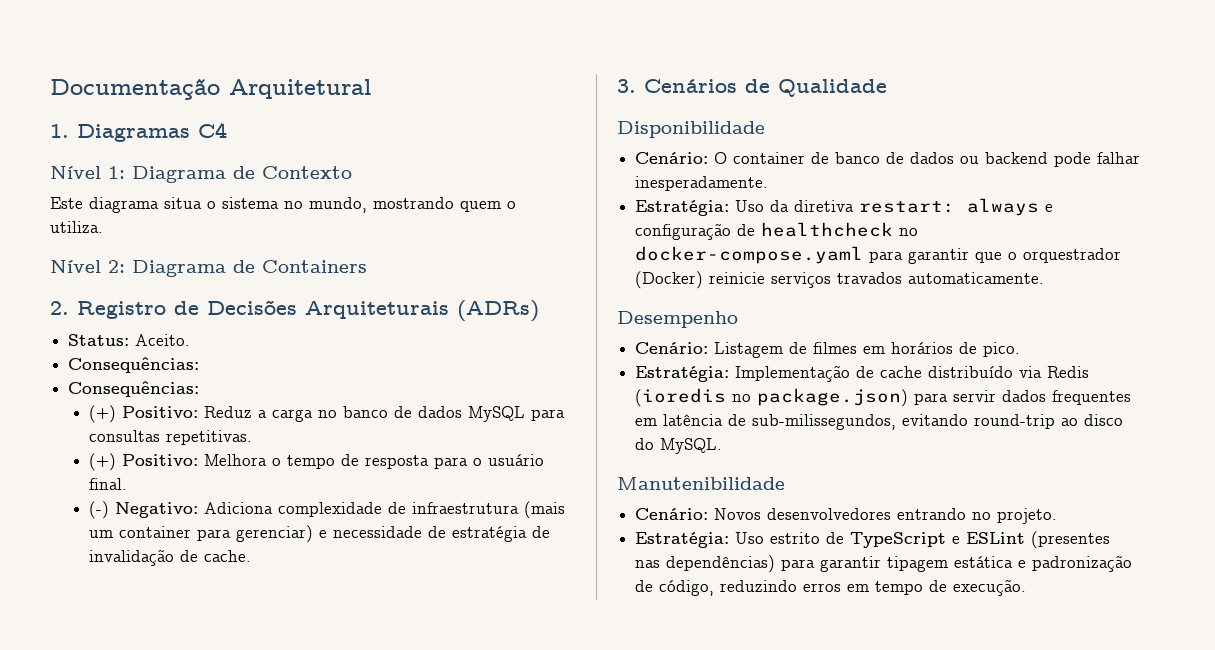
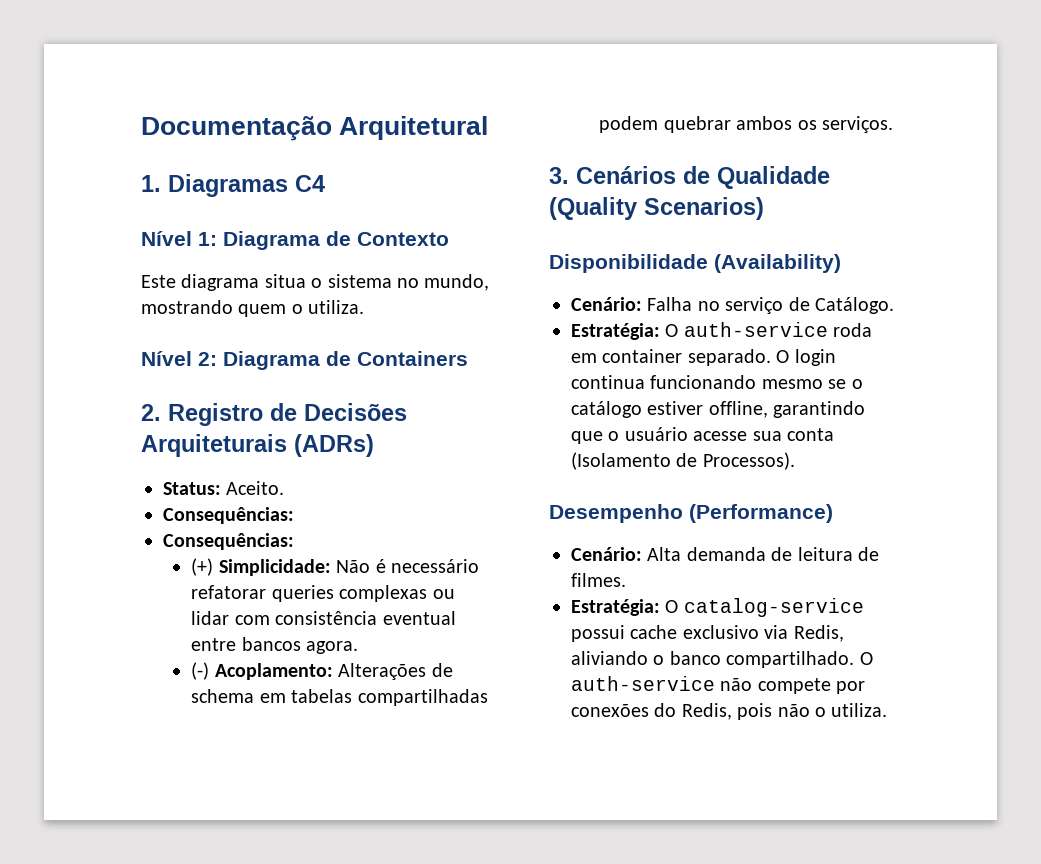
[121,406,565,422] [88,430,252,445] [88,453,544,471] [88,478,127,490] [88,501,565,519] [88,525,550,543] [88,549,251,566] Positivo: Reduz a carga no banco de dados MySQL para consultas repetitivas. // (+) Positivo: Melhora o tempo de resposta para o usuário final. // (-) Negativo: Adiciona complexidade de infraestrutura (mais um container para gerenciar) e necessidade de estratégia de invalidação de cache. -> [218,559,479,576] [191,585,455,602] [191,611,456,625] [191,637,359,654] [191,662,453,680] [191,689,488,706] [599,116,893,133] Simplicidade: Não é necessário refatorar queries complexas ou lidar com consistência eventual entre bancos agora. // (-) Acoplamento: Alterações de schema em tabelas compartilhadas podem quebrar ambos os serviços.
(887, 88) none -> [549,197,764,220] (Quality Scenarios)
[635,152,1141,167] [635,176,769,191] [635,198,1054,216] [635,222,919,240] [635,246,1122,264] [635,271,1045,289] // Cenário: O container de banco de dados ou backend pode falhar inesperadamente. // Estratégia: Uso da diretiva restart: always e configuração de healthcheck no docker-compose.yaml para garantir que o orquestrador (Docker) reinicie serviços travados automaticamente. -> [714,254,841,273] [571,297,894,314] [571,322,873,340] [571,349,836,366] [571,375,863,389] [571,401,866,418] [571,427,834,444] [571,452,795,470] (Availability) // Cenário: Falha no serviço de Catálogo. // Estratégia: O auth-service roda em container separado. O login continua funcionando mesmo se o catálogo estiver offline, garantindo que o usuário acesse sua conta (Isolamento de Processos).
[635,342,1021,358] [635,365,1090,382] [635,388,1132,407] [635,414,1124,430] [635,438,723,454] [617,477,785,490] [635,508,1058,524] [635,531,1111,549] [635,555,1133,573] [635,579,1027,596] // Cenário: Listagem de filmes em horários de pico. // Estratégia: Implementação de cache distribuído via Redis (ioredis no package.json) para servir dados frequentes em latência de sub-milissegundos, evitando round-trip ao disco do MySQL. // Manutenibilidade // Cenário: Novos desenvolvedores entrando no projeto. // Estratégia: Uso estrito de TypeScript e ESLint (presentes nas dependências) para garantir tipagem estática e padronização de código, reduzindo erros em tempo de execução. -> [689,504,833,523] [571,547,879,561] [571,573,626,587] [571,598,864,617] [571,625,844,642] [571,651,873,668] [571,676,866,694] [571,703,888,720] (Performance) // Cenário: Alta demanda de leitura de filmes. // Estratégia: O catalog-service possui cache exclusivo via Redis, aliviando o banco compartilhado. O auth-service não compete por conexões do Redis, pois não o utiliza.

